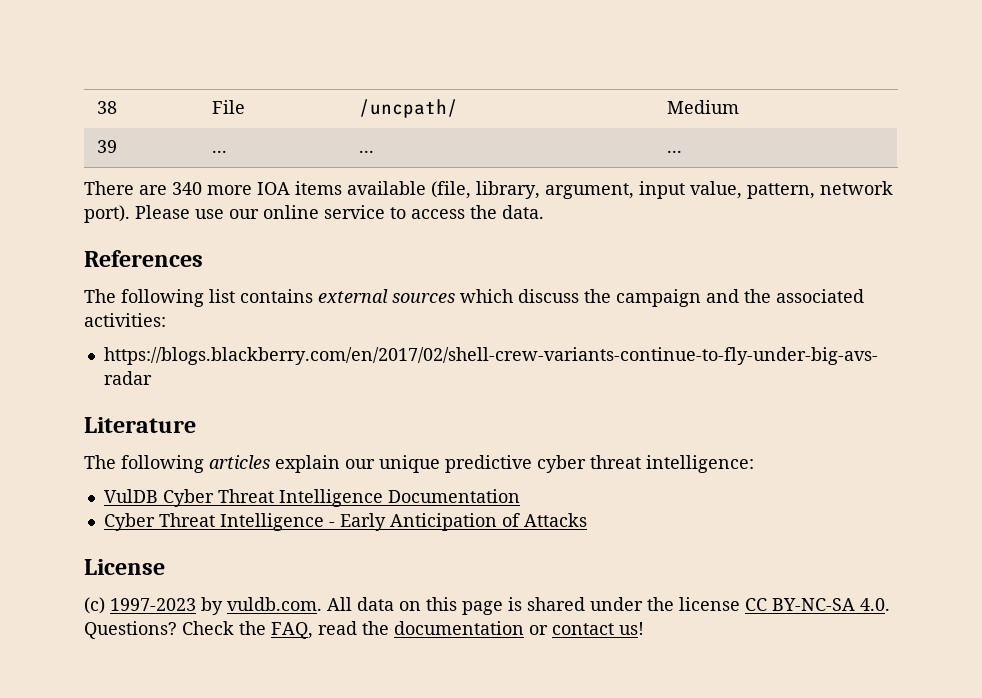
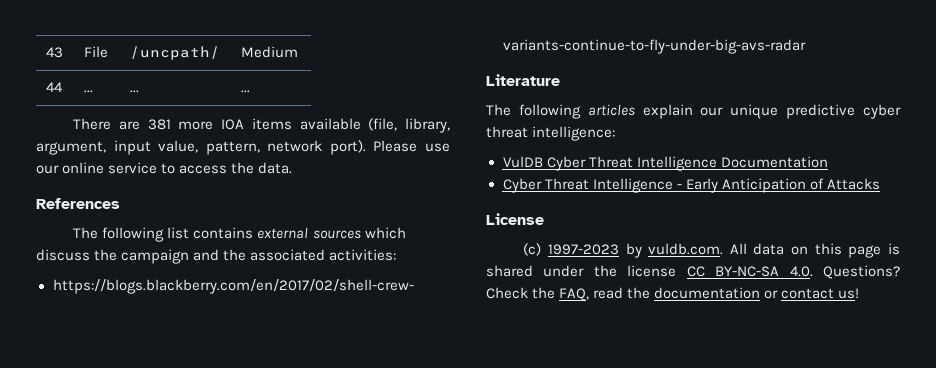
[97,101,118,114] 38 -> [46,47,64,58] 43
[97,140,118,153] 39 -> [46,82,64,92] 44
[172,182,202,195] 340 -> [147,119,171,130] 381

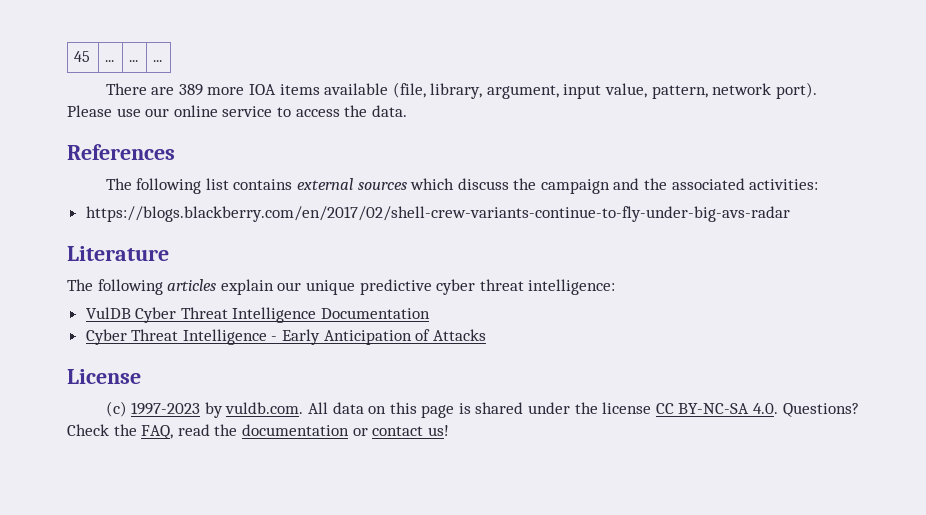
[46,47,64,58] [84,46,109,58] [130,46,221,60] [241,46,299,58] [46,82,64,92] 43 | File | /uncpath/ | Medium // 44 -> [74,51,91,62] 45
[147,119,171,130] 381 -> [178,84,203,96] 389

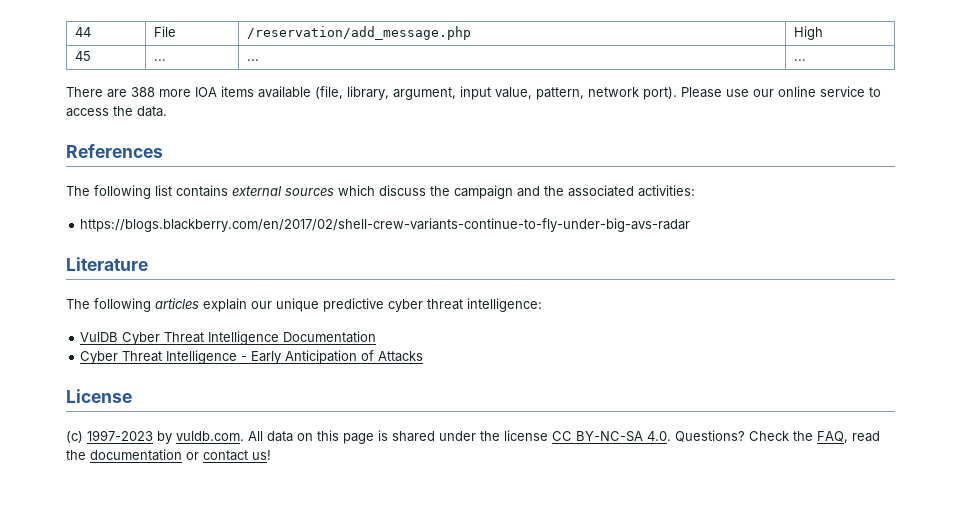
(74, 56) none -> [75,27,92,37] [154,26,177,37] [247,26,472,40] [794,26,824,40] 44 | File | /reservation/add_message.php | High //
[178,84,203,96] 389 -> [131,87,155,97] 388

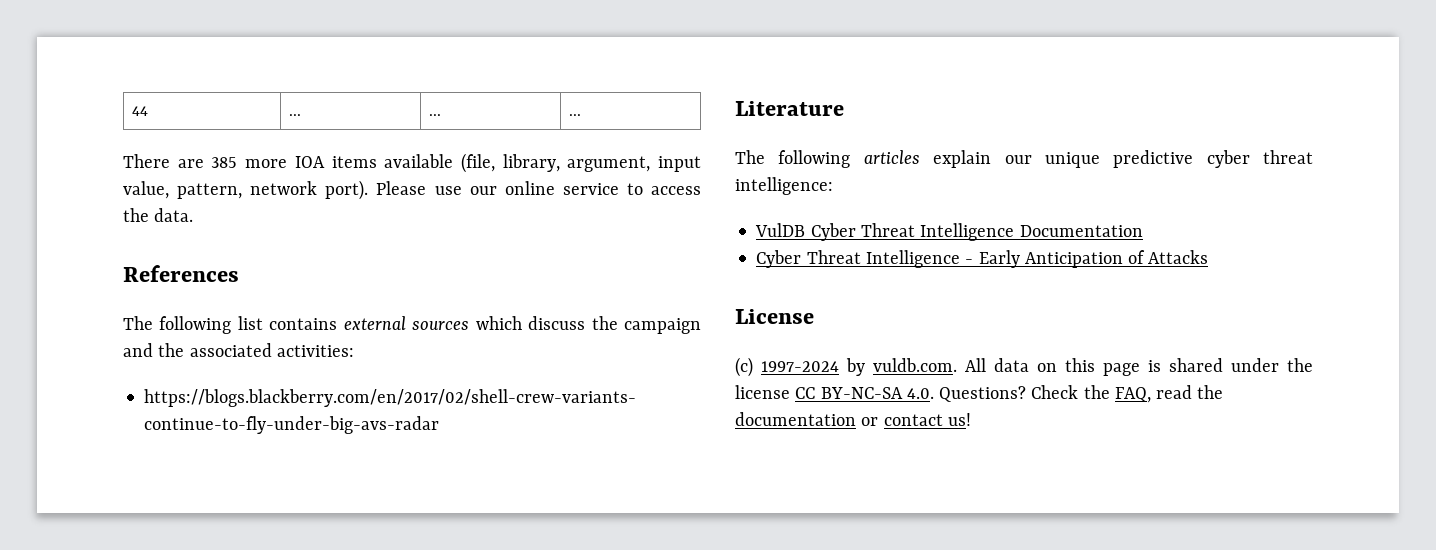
[154,26,177,37] [247,26,472,40] [794,26,824,40] [75,51,92,61] | File | /reservation/add_message.php | High // 45 -> (148, 111) none
[131,87,155,97] 388 -> [211,157,238,168] 385
[87,430,153,441] 1997-2023 -> [761,361,839,372] 1997-2024

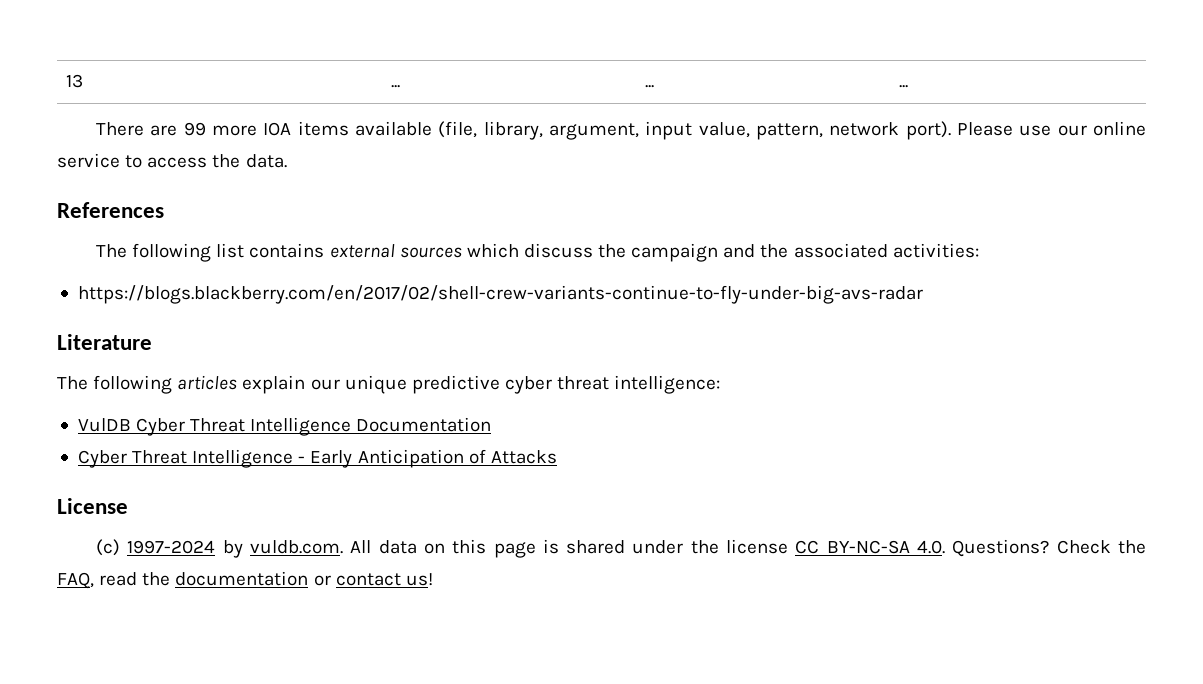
[131,106,148,116] 44 -> [66,74,84,88] 13
[211,157,238,168] 385 -> [183,122,206,136] 99

